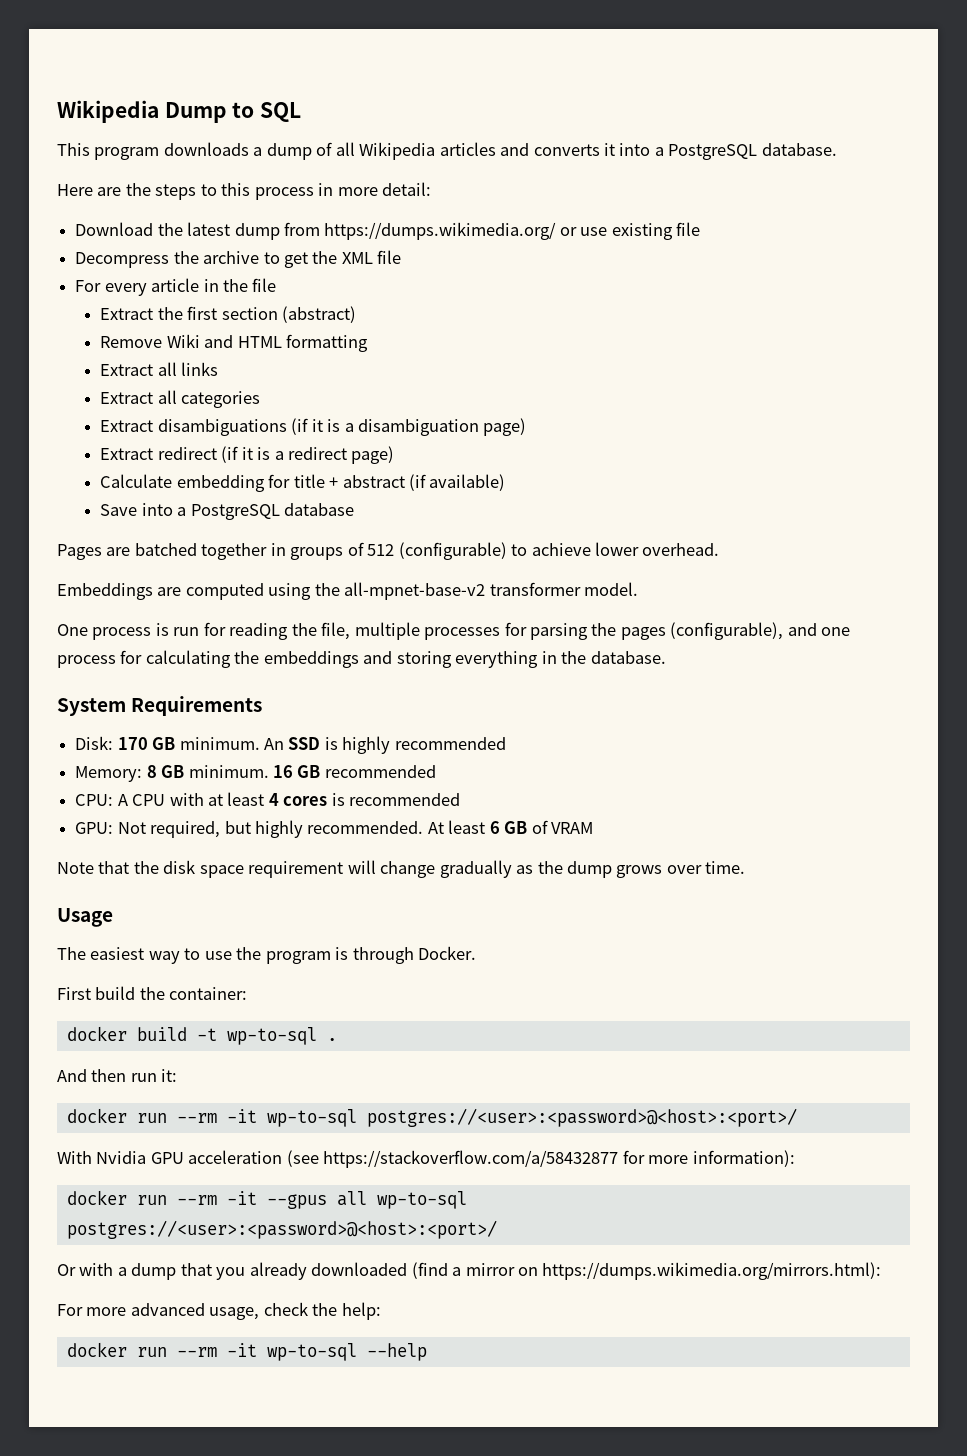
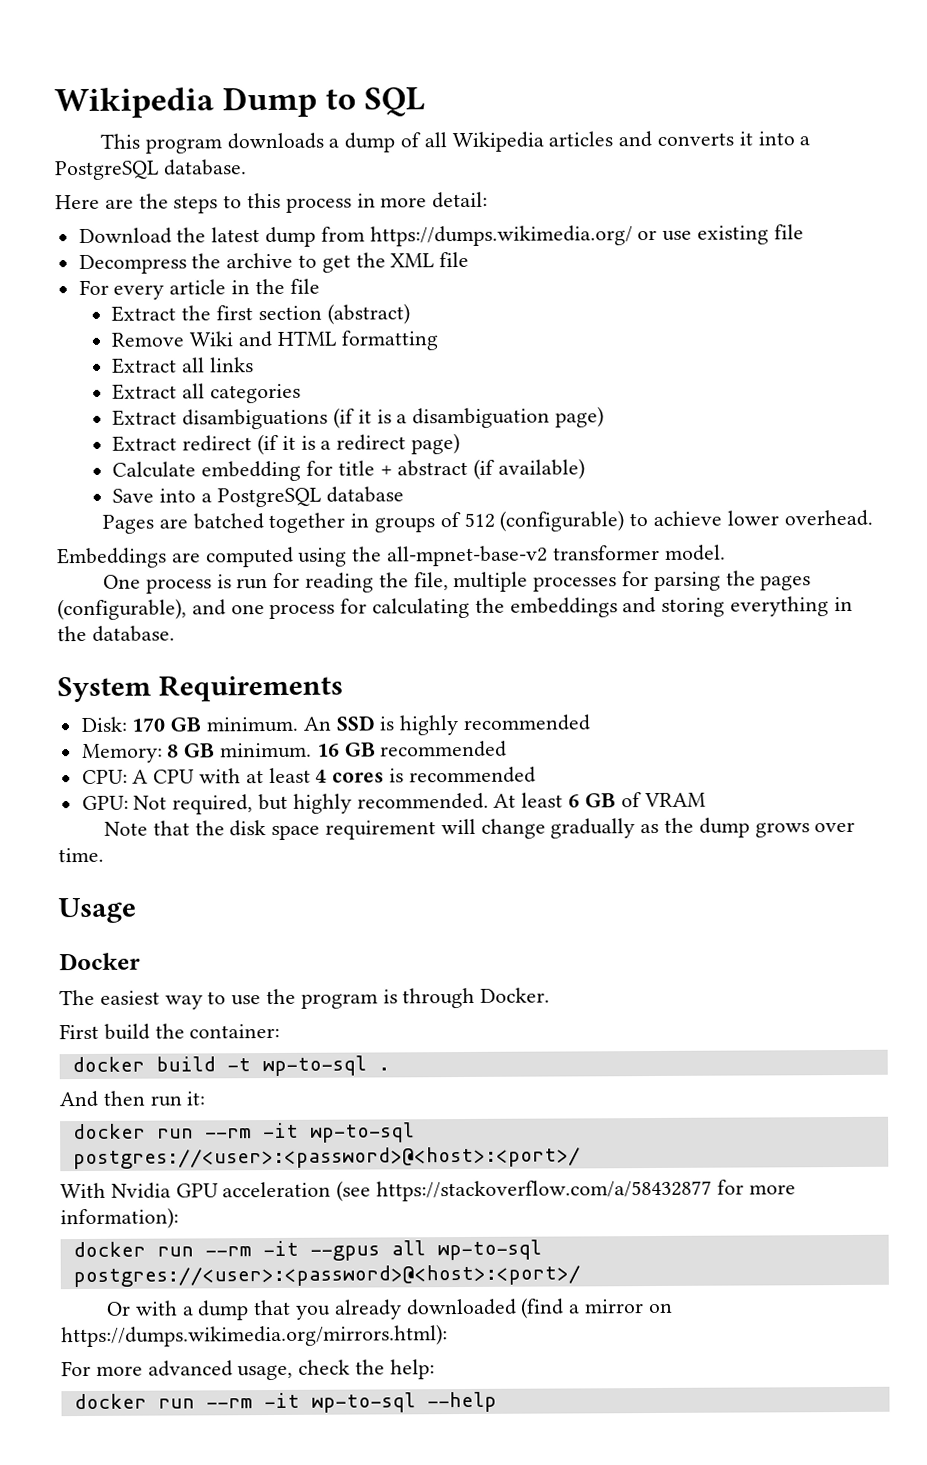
(113, 917) none -> [59,952,141,971] // Docker

